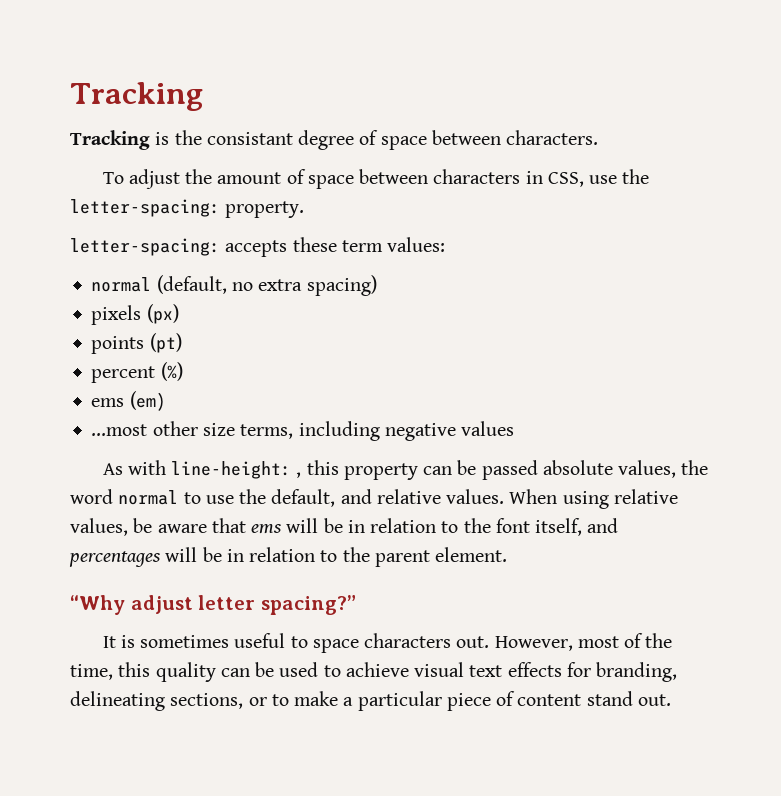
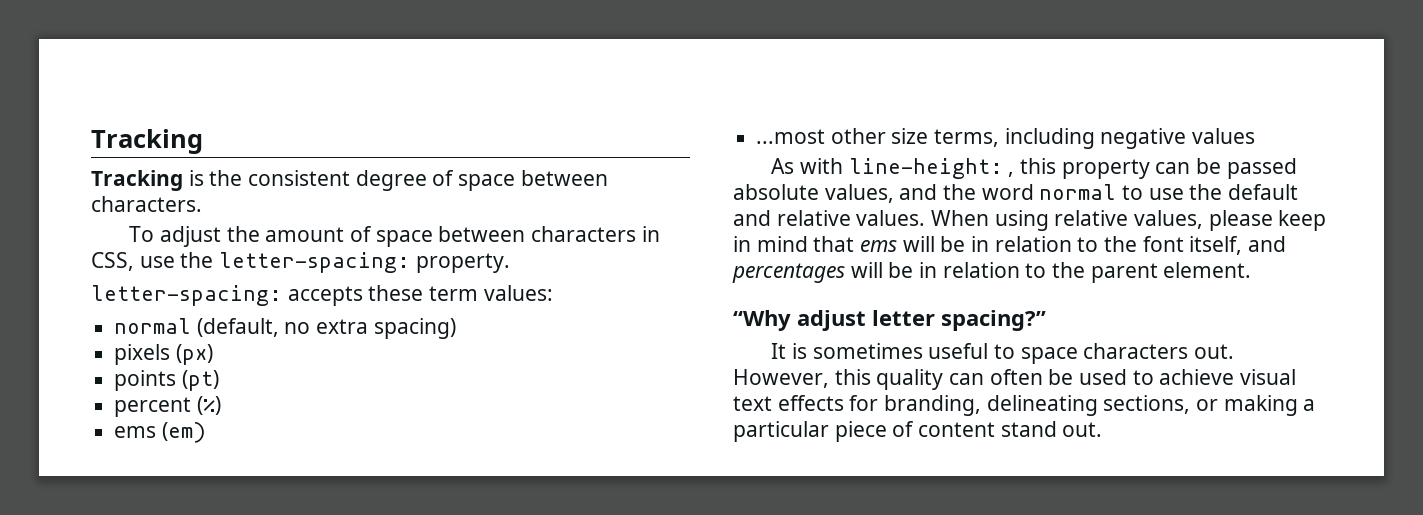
[206,132,293,145] consistant -> [248,170,351,186] consistent
(677, 469) none -> [899,184,938,200] and
[271,489,336,507] default, -> [1228,184,1299,200] default
[133,518,207,533] be aware -> [1208,210,1327,231] [733,236,808,252] please keep in mind
[577,633,673,648] [70,664,113,680] most of the time, -> (829, 378) none
(250, 672) none -> [989,369,1043,385] often
[271,691,339,706] to make -> [1223,395,1298,416] making

